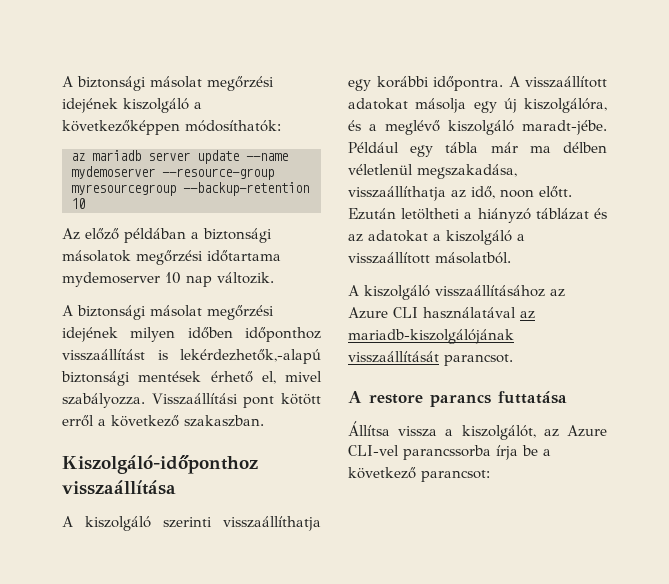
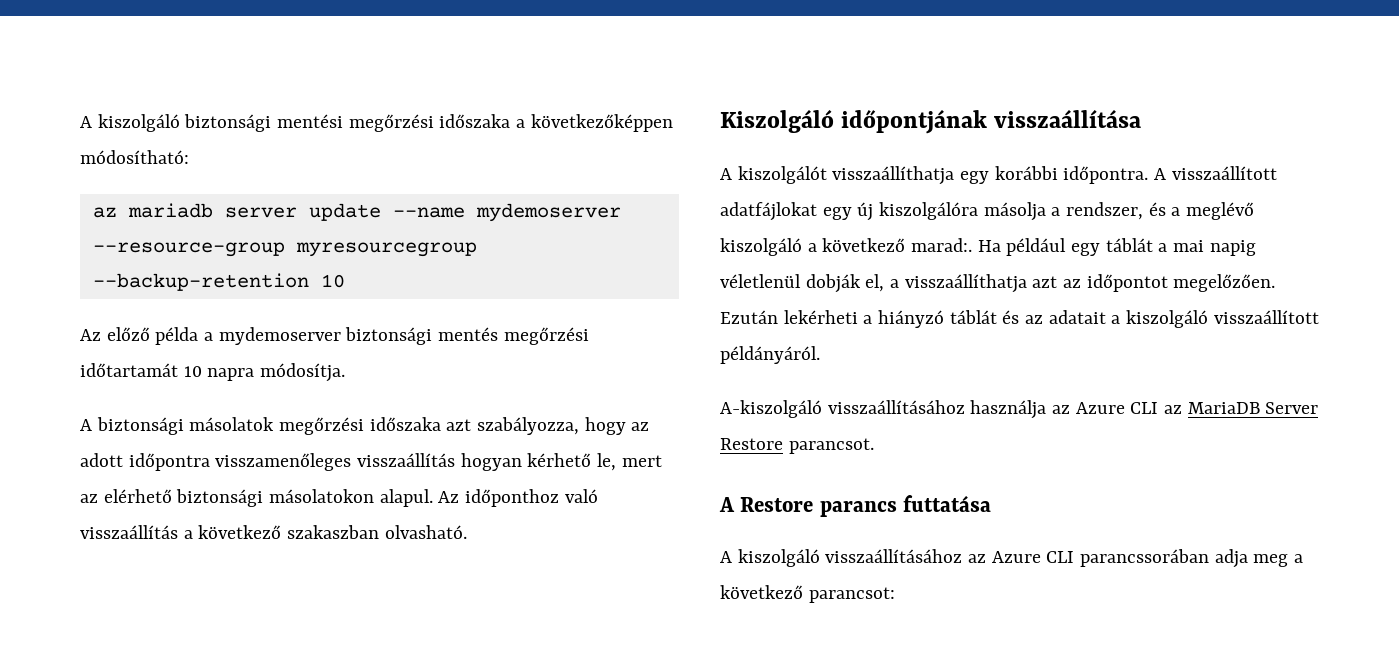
[62,76,274,91] [62,98,189,113] A biztonsági másolat megőrzési idejének kiszolgáló -> [80,114,511,132] A kiszolgáló biztonsági mentési megőrzési időszaka
[185,120,281,132] módosíthatók: -> [80,150,189,164] módosítható:
[124,228,272,243] [62,250,281,265] [62,272,274,287] [62,305,274,320] [62,327,321,342] [62,349,321,364] [61,371,322,386] [62,393,321,408] [62,415,264,427] [62,455,258,474] példában a biztonsági másolatok megőrzési időtartama mydemoserver 10 nap változik. // A biztonsági másolat megőrzési idejének milyen időben időponthoz visszaállítást is lekérdezhetők,-alapú biztonsági mentések érhető el, mivel szabályozza. Visszaállítási pont kötött erről a következő szakaszban. // Kiszolgáló-időponthoz -> [155,327,589,345] [80,363,346,382] [80,417,650,435] [80,453,662,471] [80,489,598,507] [80,525,467,539] [720,109,988,134] példa a mydemoserver biztonsági mentés megőrzési időtartamát 10 napra módosítja. // A biztonsági másolatok megőrzési időszaka azt szabályozza, hogy az adott időpontra visszamenőleges visszaállítás hogyan kérhető le, mert az elérhető biztonsági másolatokon alapul. Az időponthoz való visszaállítás a következő szakaszban olvasható. // Kiszolgáló időpontjának
[85,516,212,531] kiszolgáló szerinti -> [737,166,827,184] kiszolgálót
[348,98,607,113] [348,120,607,135] [348,142,607,157] [348,164,517,179] [348,186,572,201] [348,208,461,220] adatokat másolja egy új kiszolgálóra, és a meglévő kiszolgáló maradt-jébe. Például egy tábla már ma délben véletlenül megszakadása, visszaállíthatja az idő, noon előtt. Ezután letöltheti -> [720,202,1255,221] [720,238,1256,256] [720,274,1276,293] [720,310,858,324] adatfájlokat egy új kiszolgálóra másolja a rendszer, és a meglévő kiszolgáló a következő marad:. Ha például egy táblát a mai napig véletlenül dobják el, a visszaállíthatja azt az időpontot megelőzően. Ezután lekérheti
[535,208,589,220] táblázat -> [949,310,997,324] táblát
[368,230,428,242] adatokat -> [1048,310,1106,324] adatait
[517,234,525,241] [348,252,511,264] a visszaállított másolatból. -> [1213,310,1319,324] [720,346,820,364] [720,400,1319,419] [720,438,874,454] [719,495,992,517] visszaállított példányáról. // A-kiszolgáló visszaállításához használja az Azure CLI az MariaDB Server Restore parancsot. // A Restore parancs futtatása
[423,307,535,319] [348,329,514,344] [348,351,513,366] [348,391,567,407] [348,421,607,440] [348,445,538,460] használatával az mariadb-kiszolgálójának visszaállítását parancsot. // A restore parancs futtatása // Állítsa vissza a kiszolgálót, az Azure CLI-vel parancssorba írja be -> [1080,549,1289,568] parancssorában adja meg

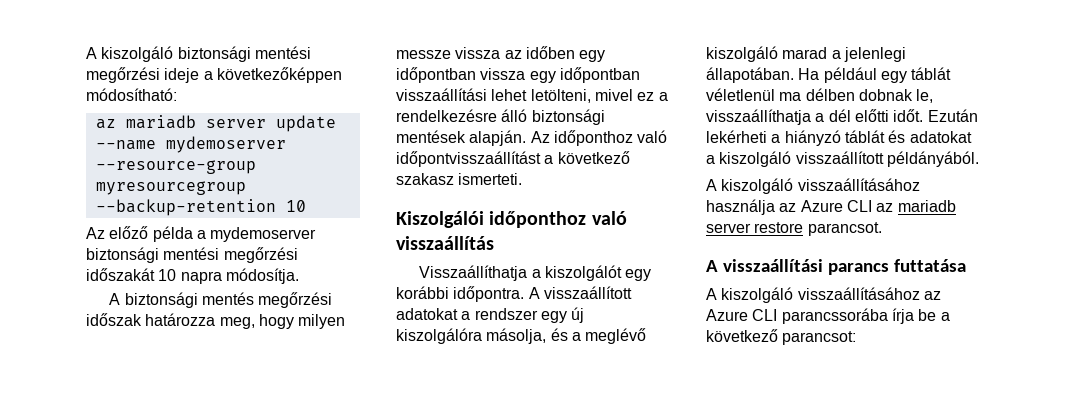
[439,114,511,128] időszaka -> [164,68,200,83] ideje
[438,327,589,345] [80,363,178,377] mentés megőrzési időtartamát -> [163,247,298,263] [86,268,155,281] mentési megőrzési időszakát
[189,417,650,435] [80,453,662,471] [80,489,433,507] másolatok megőrzési időszaka azt szabályozza, hogy az adott időpontra visszamenőleges visszaállítás hogyan kérhető le, mert az elérhető biztonsági másolatokon alapul. -> [201,292,333,308] [86,313,346,329] [396,46,606,62] [396,67,640,83] [396,88,668,103] [396,109,605,125] [396,130,527,146] mentés megőrzési időszak határozza meg, hogy milyen messze vissza az időben egy időpontban vissza egy időpontban visszaállítási lehet letölteni, mivel ez a rendelkezésre álló biztonsági mentések alapján.
[80,525,467,539] [720,109,1142,134] [720,166,955,185] visszaállítás a következő szakaszban olvasható. // Kiszolgáló időpontjának visszaállítása // A kiszolgálót visszaállíthatja -> [396,151,630,167] [396,173,523,185] [396,211,627,228] [396,236,494,250] [419,265,622,281] időpontvisszaállítást a következő szakasz ismerteti. // Kiszolgálói időponthoz való visszaállítás // Visszaállíthatja a kiszolgálót
[720,202,1255,221] [720,238,1256,256] [720,274,1276,293] adatfájlokat egy új kiszolgálóra másolja a rendszer, és a meglévő kiszolgáló a következő marad:. Ha például egy táblát a mai napig véletlenül dobják el, a visszaállíthatja azt az időpontot megelőzően. -> [396,307,585,323] [396,328,647,344] [706,46,906,62] [706,67,952,83] [706,88,934,103] [706,109,924,125] adatokat a rendszer egy új kiszolgálóra másolja, és a meglévő kiszolgáló marad a jelenlegi állapotában. Ha például egy táblát véletlenül ma délben dobnak le, visszaállíthatja a dél előtti időt.
[1025,310,1106,324] az adatait -> [909,131,972,143] adatokat
[720,346,820,364] [720,400,822,418] példányáról. // A-kiszolgáló -> [886,151,979,167] [706,178,794,194] példányából. // A kiszolgáló
[1187,402,1319,414] [720,438,783,450] MariaDB Server Restore -> [897,200,956,212] [706,222,804,233] mariadb server restore
[740,497,814,512] Restore -> [722,259,823,272] visszaállítási
[1080,549,1289,568] parancssorában adja meg -> [781,308,937,324] parancssorába írja be

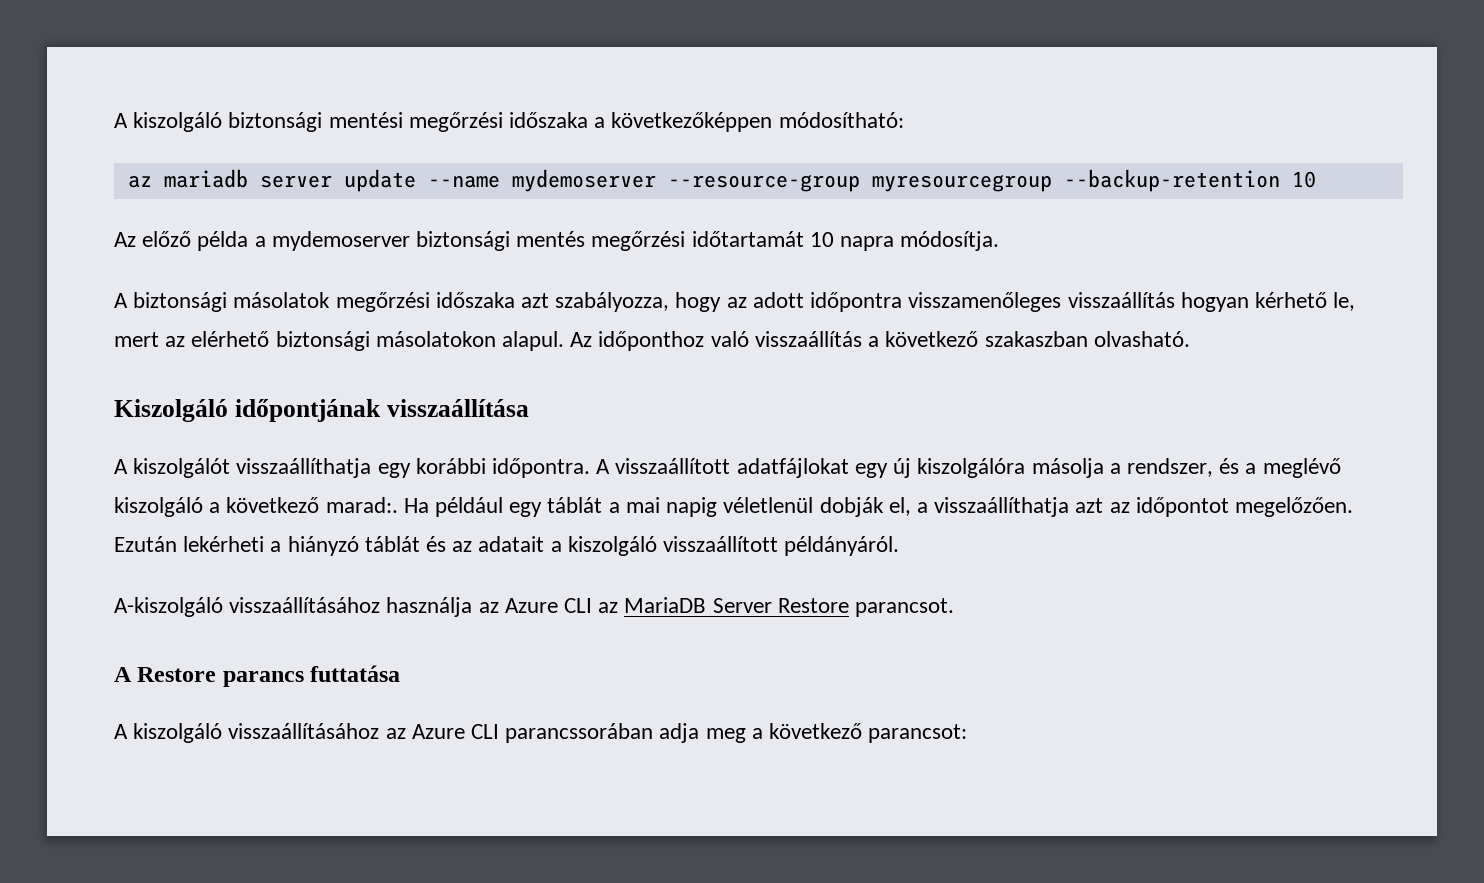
[164,68,200,83] ideje -> [509,112,589,128] időszaka
[163,247,298,263] [86,268,155,281] mentési megőrzési időszakát -> [516,231,804,251] mentés megőrzési időtartamát
[201,292,333,308] [86,313,346,329] [396,46,606,62] [396,67,640,83] [396,88,668,103] [396,109,605,125] [396,130,527,146] mentés megőrzési időszak határozza meg, hogy milyen messze vissza az időben egy időpontban vissza egy időpontban visszaállítási lehet letölteni, mivel ez a rendelkezésre álló biztonsági mentések alapján. -> [233,292,1356,312] [114,331,565,351] másolatok megőrzési időszaka azt szabályozza, hogy az adott időpontra visszamenőleges visszaállítás hogyan kérhető le, mert az elérhető biztonsági másolatokon alapul.
[396,151,630,167] [396,173,523,185] [396,211,627,228] [396,236,494,250] [419,265,622,281] időpontvisszaállítást a következő szakasz ismerteti. // Kiszolgálói időponthoz való visszaállítás // Visszaállíthatja a kiszolgálót -> [754,331,1190,347] [114,399,529,422] [114,458,372,478] visszaállítás a következő szakaszban olvasható. // Kiszolgáló időpontjának visszaállítása // A kiszolgálót visszaállíthatja
[396,307,585,323] [396,328,647,344] [706,46,906,62] [706,67,952,83] [706,88,934,103] [706,109,924,125] adatokat a rendszer egy új kiszolgálóra másolja, és a meglévő kiszolgáló marad a jelenlegi állapotában. Ha például egy táblát véletlenül ma délben dobnak le, visszaállíthatja a dél előtti időt. -> [736,458,1341,478] [114,497,1353,517] adatfájlokat egy új kiszolgálóra másolja a rendszer, és a meglévő kiszolgáló a következő marad:. Ha például egy táblát a mai napig véletlenül dobják el, a visszaállíthatja azt az időpontot megelőzően.
[909,131,972,143] adatokat -> [452,536,545,552] az adatait
[886,151,979,167] [706,178,794,194] példányából. // A kiszolgáló -> [784,536,900,556] [114,597,223,617] példányáról. // A-kiszolgáló
[897,200,956,212] [706,222,804,233] mariadb server restore -> [624,597,849,613] MariaDB Server Restore
[722,259,823,272] visszaállítási -> [137,667,217,682] Restore
[781,308,937,324] parancssorába írja be -> [505,723,746,743] parancssorában adja meg

